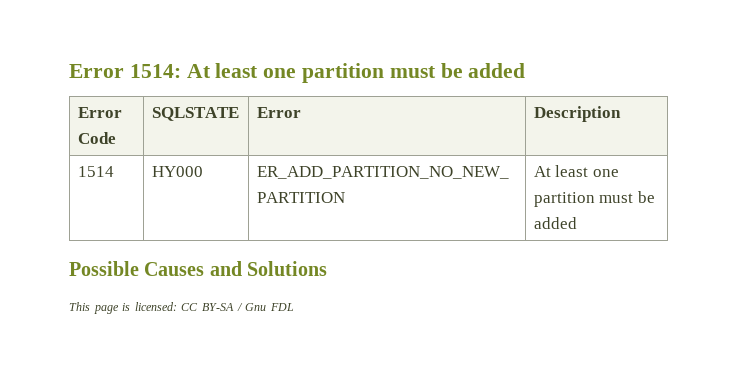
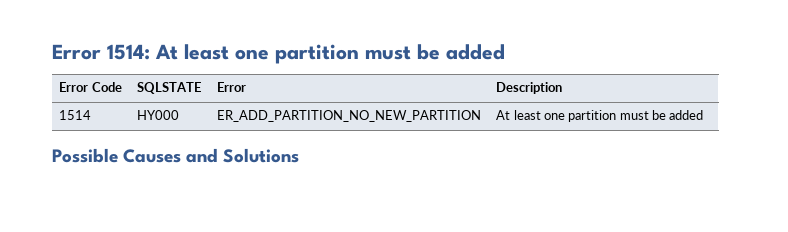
[69,302,294,314] // This page is licensed: CC BY-SA / Gnu FDL -> (300, 155) none

